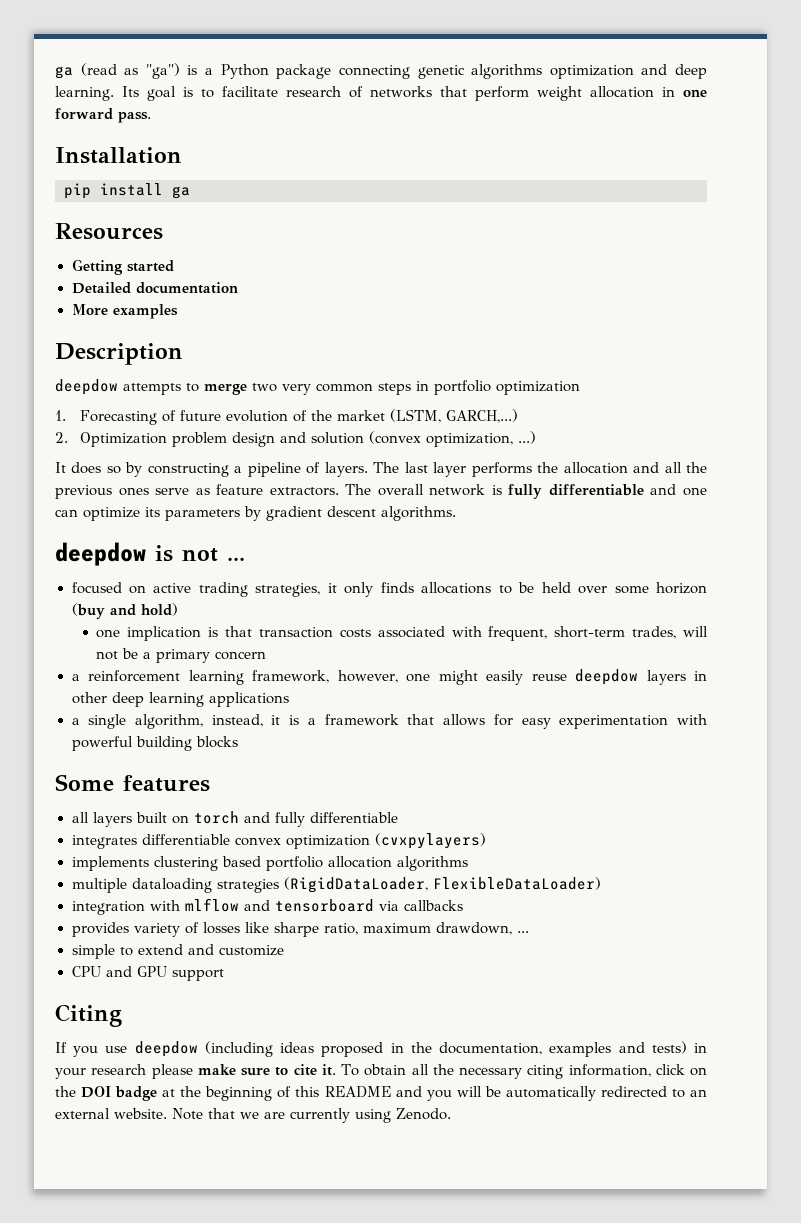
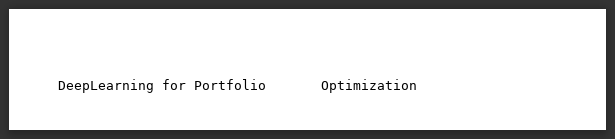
[55,63,708,79] [55,86,707,101] [55,108,151,123] [55,147,182,164] [64,183,190,199] [55,223,163,240] [71,259,174,275] [71,282,238,294] [71,304,178,319] [55,343,183,365] [55,379,580,395] [55,409,518,425] [55,431,536,447] [55,462,708,477] [55,484,708,499] [55,506,456,521] [55,542,245,566] [71,582,707,597] [71,603,178,619] [96,626,708,641] [96,648,267,663] [71,669,707,685] [71,692,289,707] [71,714,707,729] [71,736,238,751] [55,774,210,792] [71,811,398,827] [71,833,486,849] [71,856,468,871] [71,877,601,893] [71,898,463,915] [71,922,529,937] [71,944,284,959] [71,966,224,981] [55,1004,122,1027] [55,1041,708,1057] [55,1064,707,1079] [55,1086,707,1101] [55,1108,451,1123] ga (read as "ga") is a Python package connecting genetic algorithms optimization and deep learning. Its goal is to facilitate research of networks that perform weight allocation in one forward pass. // Installation // pip install ga // Resources // Getting started // Detailed documentation // More examples // Description // deepdow attempts to merge two very common steps in portfolio optimization // 1. Forecasting of future evolution of the market (LSTM, GARCH,...) // 2. Optimization problem design and solution (convex optimization, ...) // It does so by constructing a pipeline of layers. The last layer performs the allocation and all the previous ones serve as feature extractors. The overall network is fully differentiable and one can optimize its parameters by gradient descent algorithms. // deepdow is not ... // focused on active trading strategies, it only finds allocations to be held over some horizon (buy and hold) // one implication is that transaction costs associated with frequent, short-term trades, will not be a primary concern // a reinforcement learning framework, however, one might easily reuse deepdow layers in other deep learning applications // a single algorithm, instead, it is a framework that allows for easy experimentation with powerful building blocks // Some features // all layers built on torch and fully differentiable // integrates differentiable convex optimization (cvxpylayers) // implements clustering based portfolio allocation algorithms // multiple dataloading strategies (RigidDataLoader, FlexibleDataLoader) // integration with mlflow and tensorboard via callbacks // provides variety of losses like sharpe ratio, maximum drawdown, ... // simple to extend and customize // CPU and GPU support // Citing // If you use deepdow (including ideas proposed in the documentation, examples and tests) in your research please make sure to cite it. To obtain all the necessary citing information, click on the DOI badge at the beginning of this README and you will be automatically redirected to an external website. Note that we are currently using Zenodo. -> [58,79,417,93] DeepLearning for Portfolio Optimization

